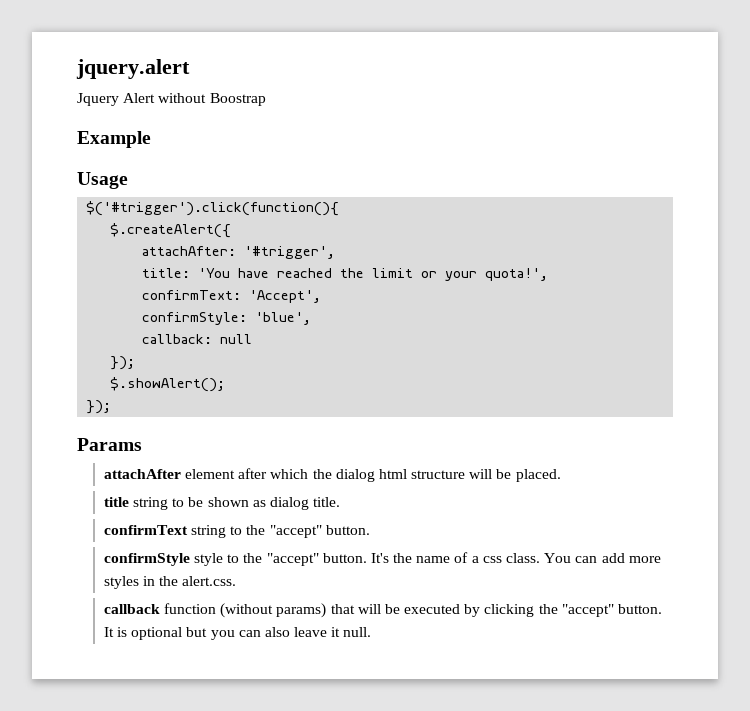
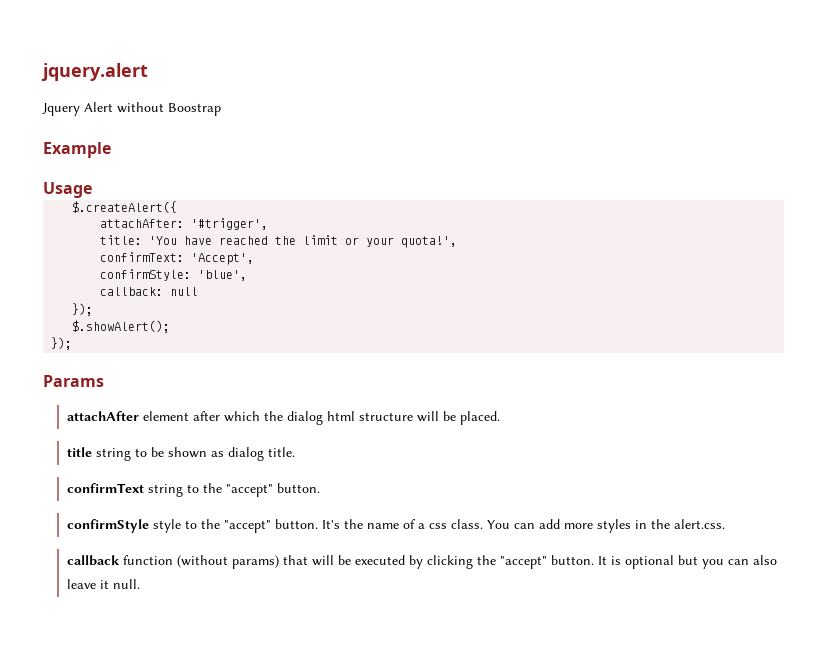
[86,201,340,216] // $('#trigger').click(function(){ -> (92, 190) none

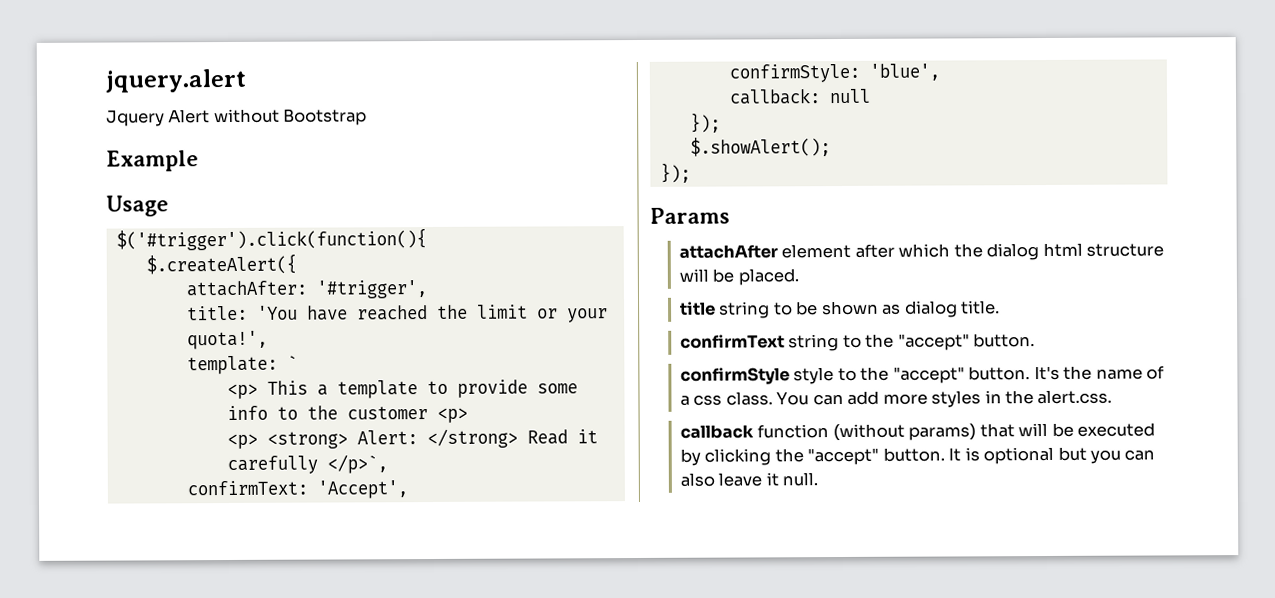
[168,103,221,116] Boostrap -> [283,108,368,126] Bootstrap
(92, 190) none -> [115,228,427,251] // $('#trigger').click(function(){
(458, 242) none -> [186,355,298,375] [226,379,578,400] [226,405,468,423] [226,428,598,450] [226,454,388,475] // template: ` // <p> This a template to provide some info to the customer <p> // <p> <strong> Alert: </strong> Read it carefully </p>`,

